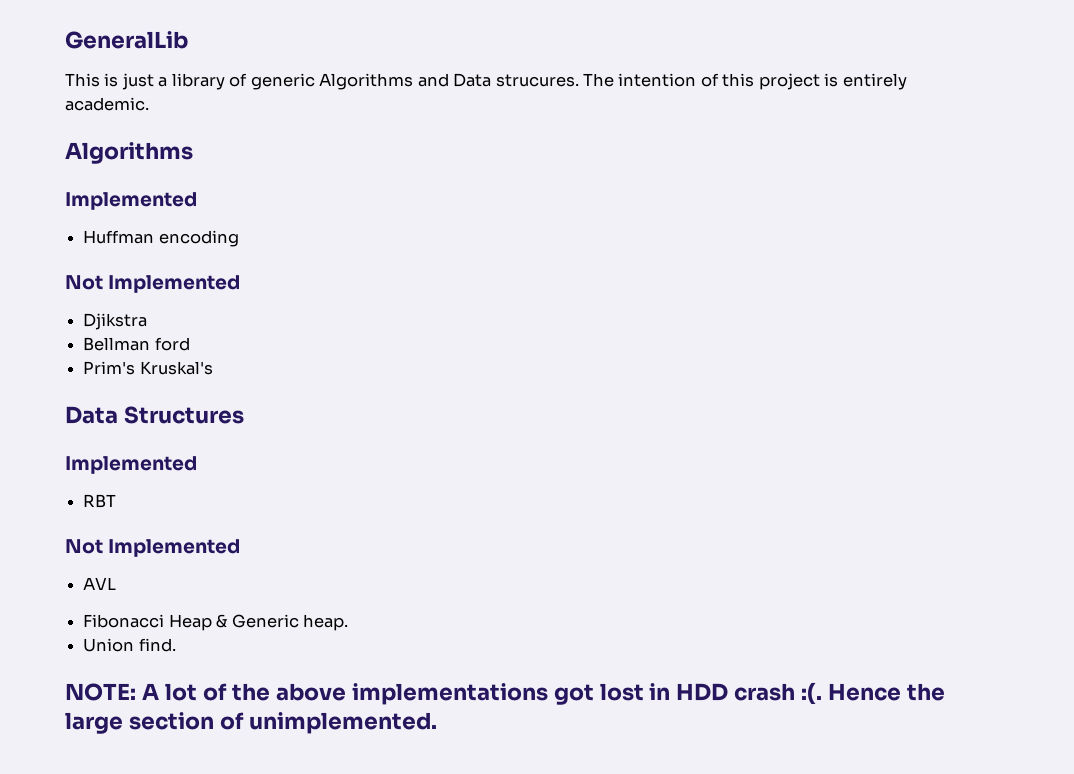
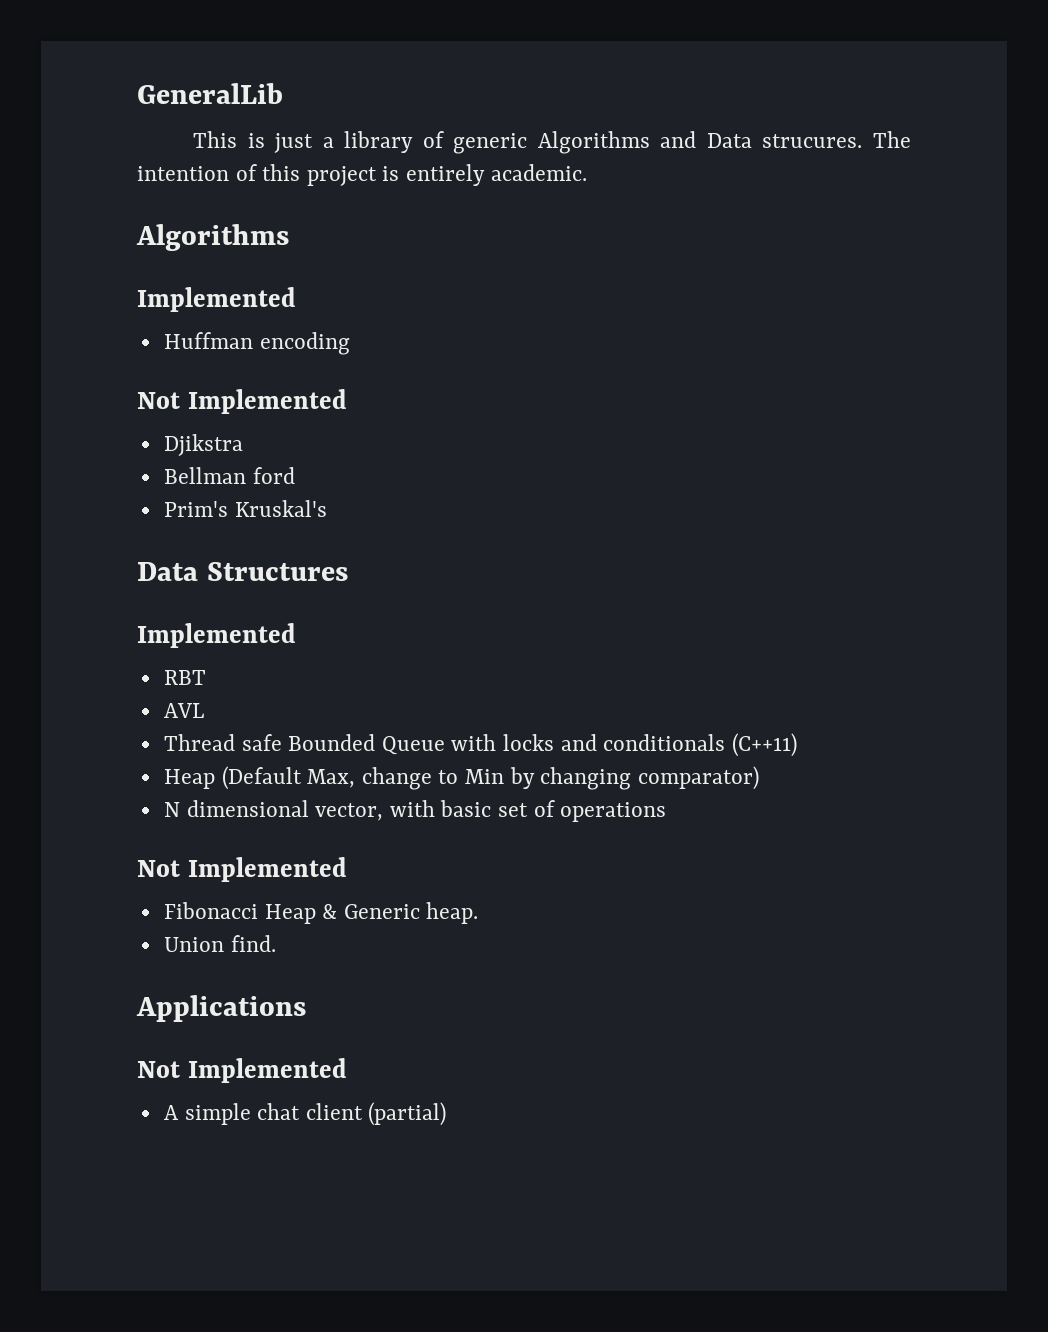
[65,539,241,557] [83,577,117,590] // Not Implemented // AVL -> [163,703,204,718] [163,733,797,757] [163,766,759,790] [163,800,667,822] [137,857,347,882] // AVL // Thread safe Bounded Queue with locks and conditionals (C++11) // Heap (Default Max, change to Min by changing comparator) // N dimensional vector, with basic set of operations // Not Implemented
[65,682,946,705] [65,712,437,734] NOTE: A lot of the above implementations got lost in HDD crash :(. Hence the large section of unimplemented. -> [136,995,306,1022] [137,1058,347,1083] [163,1102,447,1126] Applications // Not Implemented // A simple chat client (partial)

